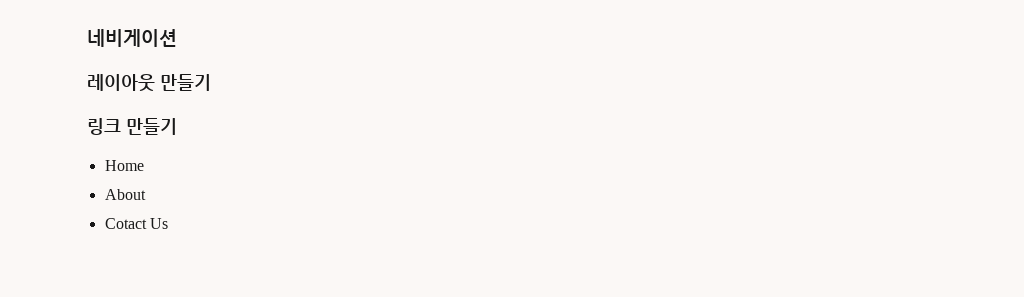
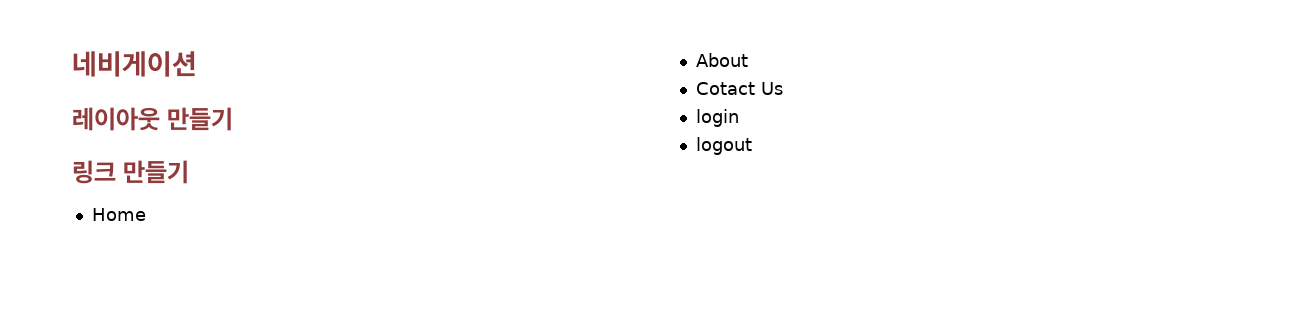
(168, 223) none -> [695,109,739,127] [695,137,752,155] // login // logout

